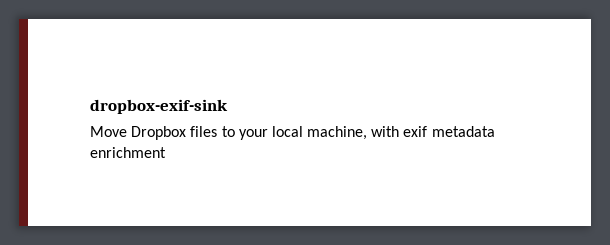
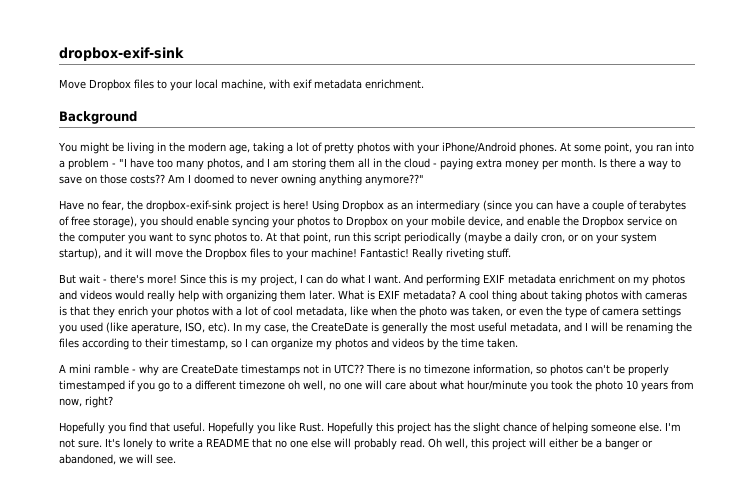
[90,147,166,158] enrichment -> [365,79,424,89] [59,111,137,124] [58,142,694,154] [59,158,681,170] [59,174,424,186] [59,200,686,212] [59,216,677,228] [59,232,657,244] [59,248,511,260] [59,274,685,286] [59,290,687,302] [59,306,681,318] [59,322,692,334] [59,338,518,350] [59,364,669,376] [59,380,694,392] [59,396,113,408] [59,422,681,434] [59,438,653,450] [59,454,176,465] enrichment. // Background // You might be living in the modern age, taking a lot of pretty photos with your iPhone/Android phones. At some point, you ran into a problem - "I have too many photos, and I am storing them all in the cloud - paying extra money per month. Is there a way to save on those costs?? Am I doomed to never owning anything anymore??" // Have no fear, the dropbox-exif-sink project is here! Using Dropbox as an intermediary (since you can have a couple of terabytes of free storage), you should enable syncing your photos to Dropbox on your mobile device, and enable the Dropbox service on the computer you want to sync photos to. At that point, run this script periodically (maybe a daily cron, or on your system startup), and it will move the Dropbox files to your machine! Fantastic! Really riveting stuff. // But wait - there's more! Since this is my project, I can do what I want. And performing EXIF metadata enrichment on my photos and videos would really help with organizing them later. What is EXIF metadata? A cool thing about taking photos with cameras is that they enrich your photos with a lot of cool metadata, like when the photo was taken, or even the type of camera settings you used (like aperature, ISO, etc). In my case, the CreateDate is generally the most useful metadata, and I will be renaming the files according to their timestamp, so I can organize my photos and videos by the time taken. // A mini ramble - why are CreateDate timestamps not in UTC?? There is no timezone information, so photos can't be properly timestamped if you go to a different timezone oh well, no one will care about what hour/minute you took the photo 10 years from now, right? // Hopefully you find that useful. Hopefully you like Rust. Hopefully this project has the slight chance of helping someone else. I'm not sure. It's lonely to write a README that no one else will probably read. Oh well, this project will either be a banger or abandoned, we will see.

